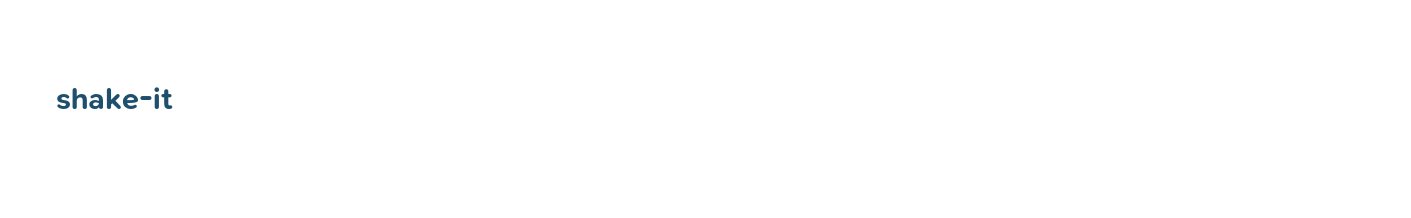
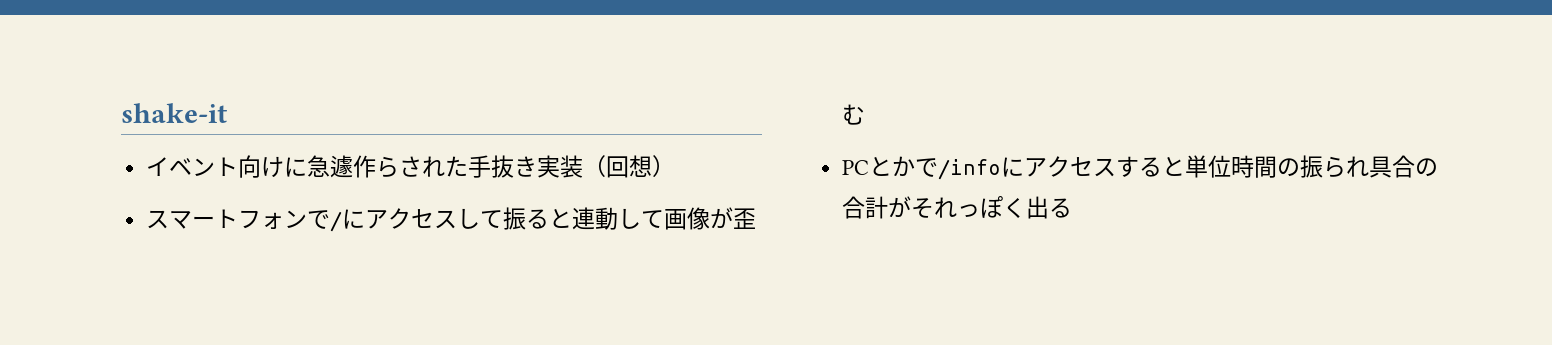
(173, 98) none -> [146,155,676,178] [146,207,757,232] [842,104,866,125] [842,155,1439,180] [842,196,1073,219] // イベント向けに急遽作らされた手抜き実装（回想） // スマートフォンで/にアクセスして振ると連動して画像が歪む // PCとかで/infoにアクセスすると単位時間の振られ具合の合計がそれっぽく出る

